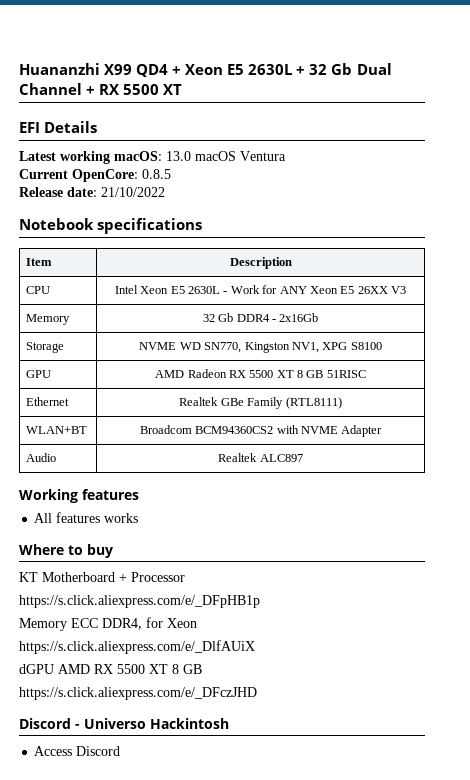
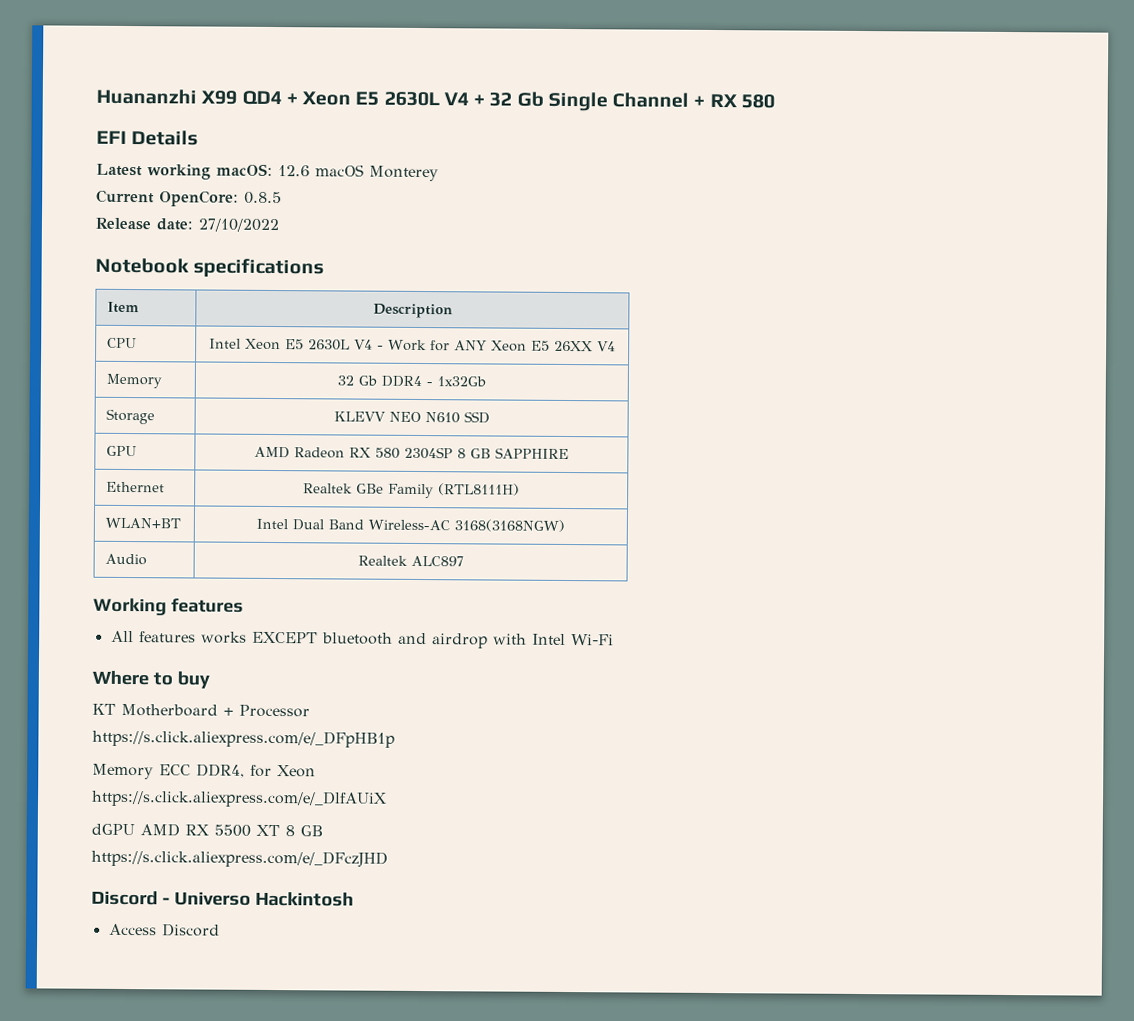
(293, 69) none -> [443,92,469,106] V4
[356,63,392,75] Dual -> [547,91,608,112] Single
[123,84,183,95] 5500 XT -> [740,94,775,109] 580
[166,151,286,161] 13.0 macOS Ventura -> [278,164,439,182] 12.6 macOS Monterey
[101,187,165,197] 21/10/2022 -> [198,218,279,233] 27/10/2022
(221, 290) none -> [354,339,374,350] V4
[391,286,407,294] V3 -> [596,341,616,352] V4
[279,313,319,322] 2x16Gb -> [437,376,486,387] 1x32Gb
[139,342,382,353] NVME WD SN770, Kingston NV1, XPG S8100 -> [333,411,490,424] KLEVV NEO N610 SSD
[249,370,366,378] 5500 XT 8 GB 51RISC -> [375,446,569,460] 580 2304SP 8 GB SAPPHIRE
[285,397,342,409] (RTL8111) -> [438,483,520,496] (RTL8111H)
[139,425,383,437] Broadcom BCM94360CS2 with NVME Adapter -> [256,518,565,532] Intel Dual Band Wireless-AC 3168(3168NGW)
(139, 518) none -> [251,631,614,649] EXCEPT bluetooth and airdrop with Intel Wi-Fi

